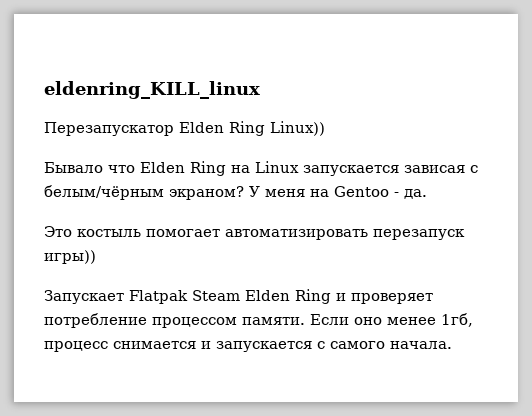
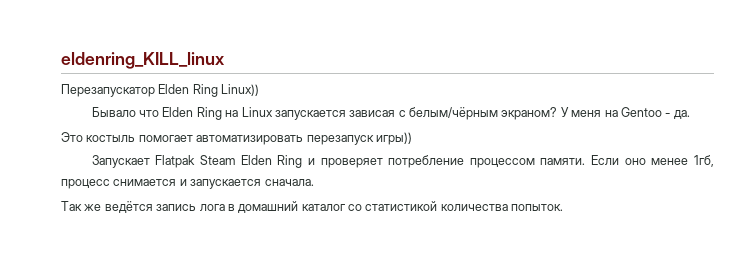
[317,341,452,349] с самого начала. -> [264,179,314,186] [61,201,564,213] сначала. // Так же ведётся запись лога в домашний каталог со статистикой количества попыток.

